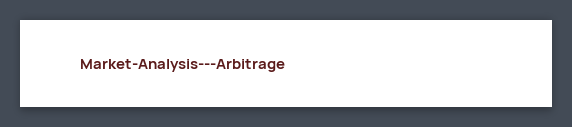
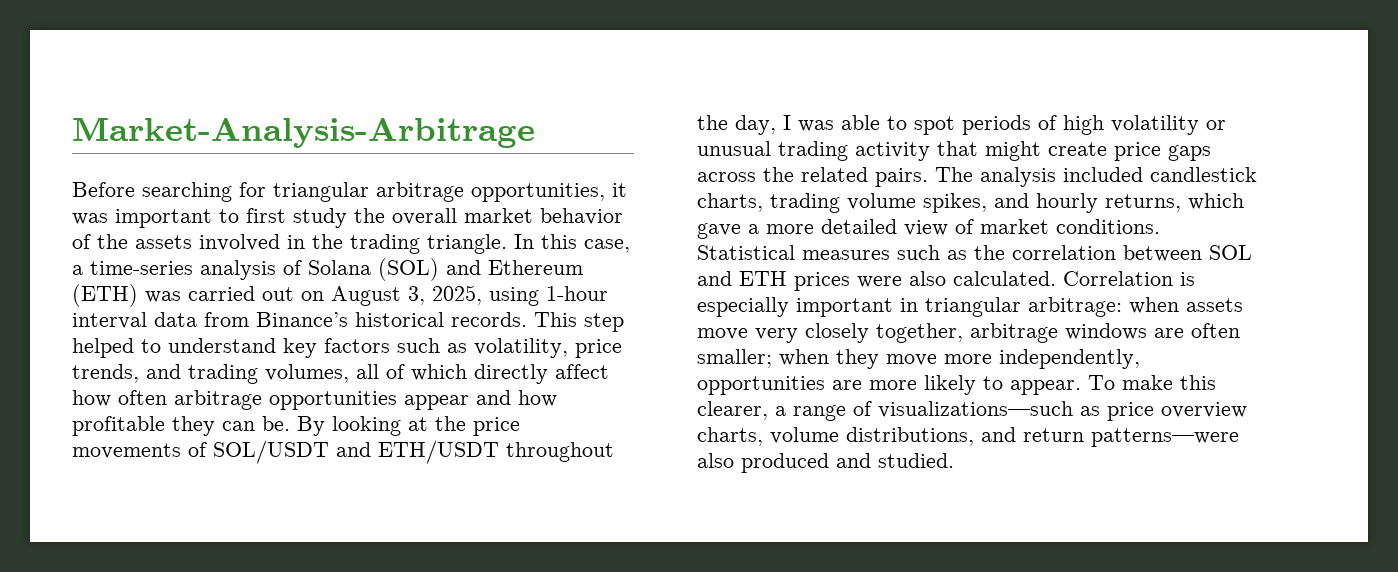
[80,59,285,72] Market-Analysis---Arbitrage -> [72,117,535,148] [72,182,627,202] [72,208,623,228] [72,234,630,254] [72,258,583,281] [72,284,608,307] [72,312,624,332] [72,338,622,358] [72,364,609,384] [72,390,557,410] [72,416,520,436] [72,440,614,464] [697,115,1226,135] [697,141,1211,161] [697,167,1257,187] [697,193,1244,213] [697,219,1160,239] [697,245,1252,262] [697,271,1195,291] [697,297,1243,317] [697,323,1240,343] [697,349,1140,369] [697,375,1216,395] [697,401,1247,421] [697,427,1239,447] [697,453,954,473] Market-Analysis-Arbitrage // Before searching for triangular arbitrage opportunities, it was important to first study the overall market behavior of the assets involved in the trading triangle. In this case, a time-series analysis of Solana (SOL) and Ethereum (ETH) was carried out on August 3, 2025, using 1-hour interval data from Binance’s historical records. This step helped to understand key factors such as volatility, price trends, and trading volumes, all of which directly affect how often arbitrage opportunities appear and how profitable they can be. By looking at the price movements of SOL/USDT and ETH/USDT throughout the day, I was able to spot periods of high volatility or unusual trading activity that might create price gaps across the related pairs. The analysis included candlestick charts, trading volume spikes, and hourly returns, which gave a more detailed view of market conditions. Statistical measures such as the correlation between SOL and ETH prices were also calculated. Correlation is especially important in triangular arbitrage: when assets move very closely together, arbitrage windows are often smaller; when they move more independently, opportunities are more likely to appear. To make this clearer, a range of visualizations—such as price overview charts, volume distributions, and return patterns—were also produced and studied.

